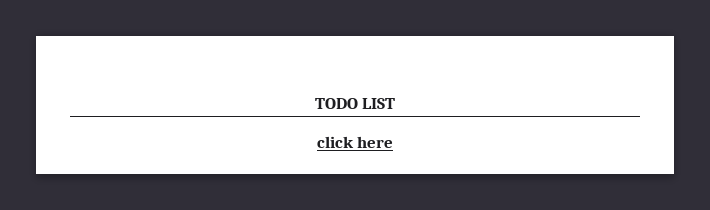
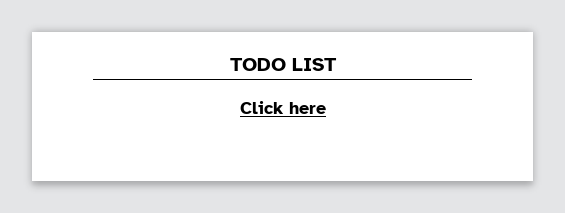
[316,136,354,148] click -> [239,101,284,114] Click

